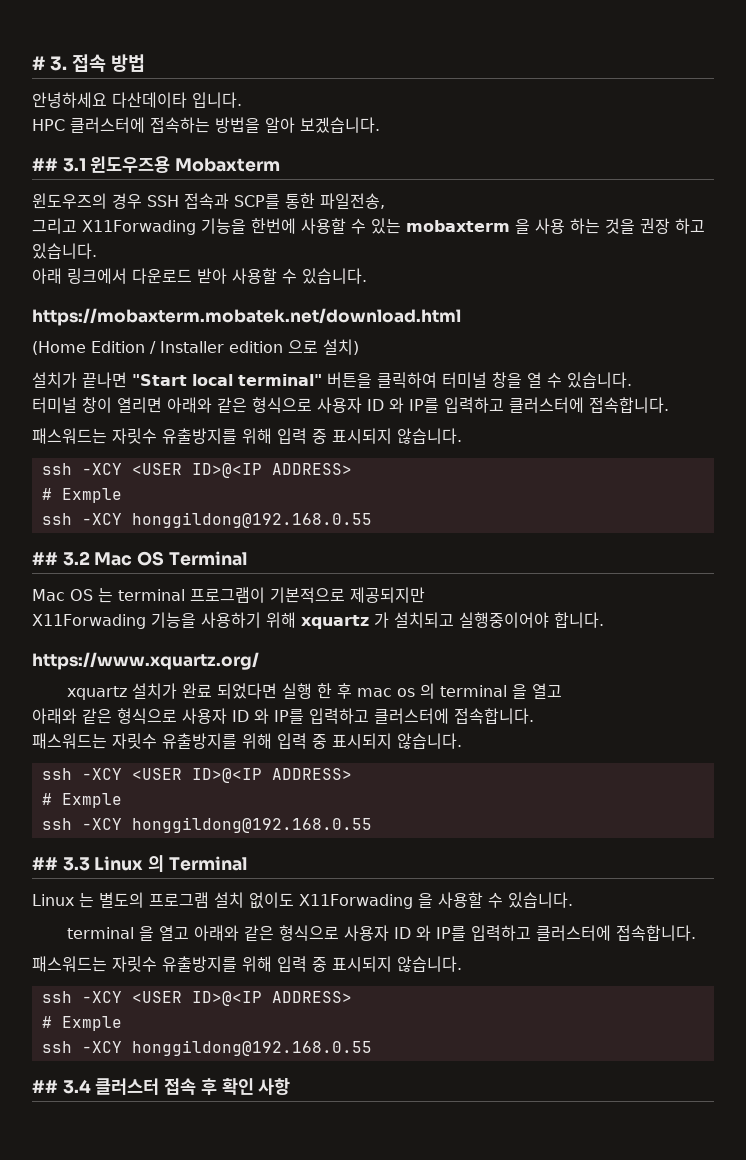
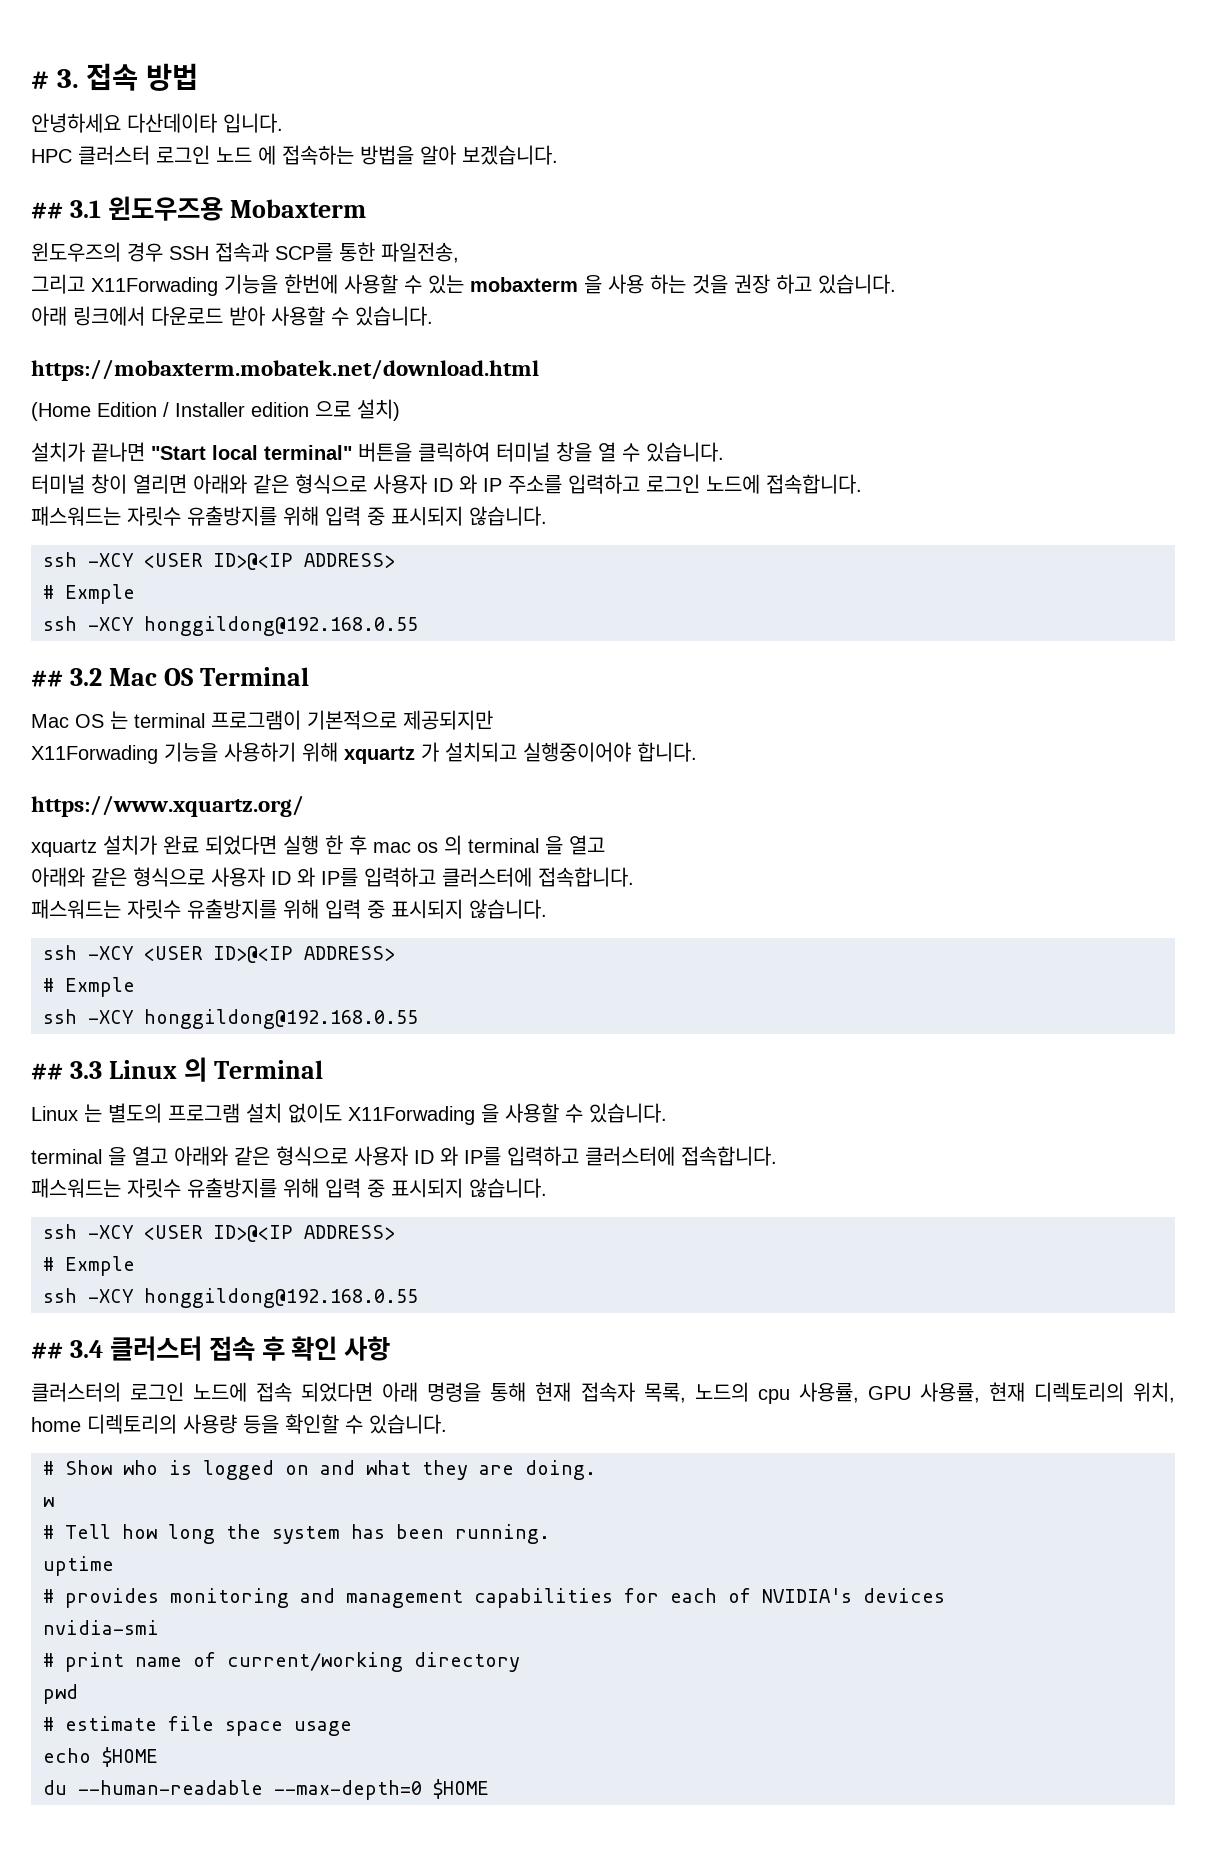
[70,117,145,133] 클러스터에 -> [78,145,276,165] 클러스터 로그인 노드 에
[409,397,584,413] IP를 입력하고 클러스터에 -> [483,474,760,494] IP 주소를 입력하고 로그인 노드에
(291, 1086) none -> [31,1382,1175,1404] [31,1414,447,1434] [43,1460,596,1480] [43,1497,54,1507] [43,1524,550,1544] [43,1556,114,1576] [43,1588,945,1608] [43,1620,159,1635] [43,1652,520,1672] [43,1684,78,1704] [43,1716,352,1736] [43,1747,158,1767] [43,1779,489,1800] // 클러스터의 로그인 노드에 접속 되었다면 아래 명령을 통해 현재 접속자 목록, 노드의 cpu 사용률, GPU 사용률, 현재 디렉토리의 위치, home 디렉토리의 사용량 등을 확인할 수 있습니다. // # Show who is logged on and what they are doing. // w // # Tell how long the system has been running. // uptime // # provides monitoring and management capabilities for each of NVIDIA's devices // nvidia-smi // # print name of current/working directory // pwd // # estimate file space usage // echo $HOME // du --human-readable --max-depth=0 $HOME

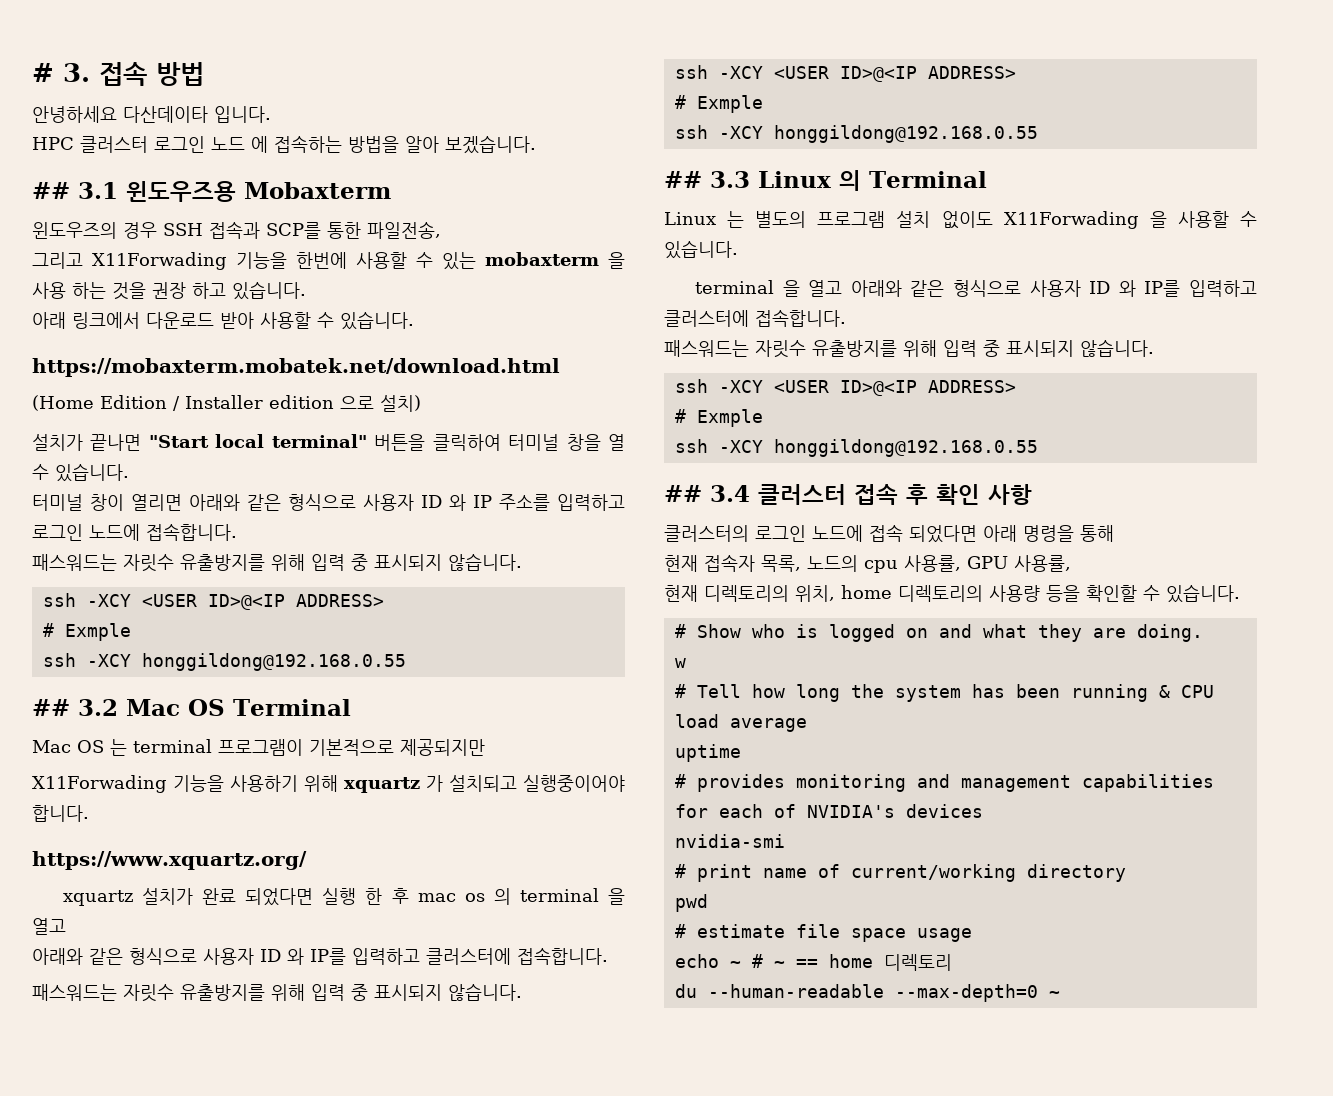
(527, 1392) none -> (1114, 533) //
(980, 1392) none -> (1071, 563) //
[455,1524,550,1544] running. -> [1070,684,1214,702] [674,714,807,732] running & CPU load average
[102,1747,158,1767] $HOME -> [729,954,952,971] ~ # ~ == home 디렉토리
[433,1779,489,1799] $HOME -> [1048,991,1060,998] ~

